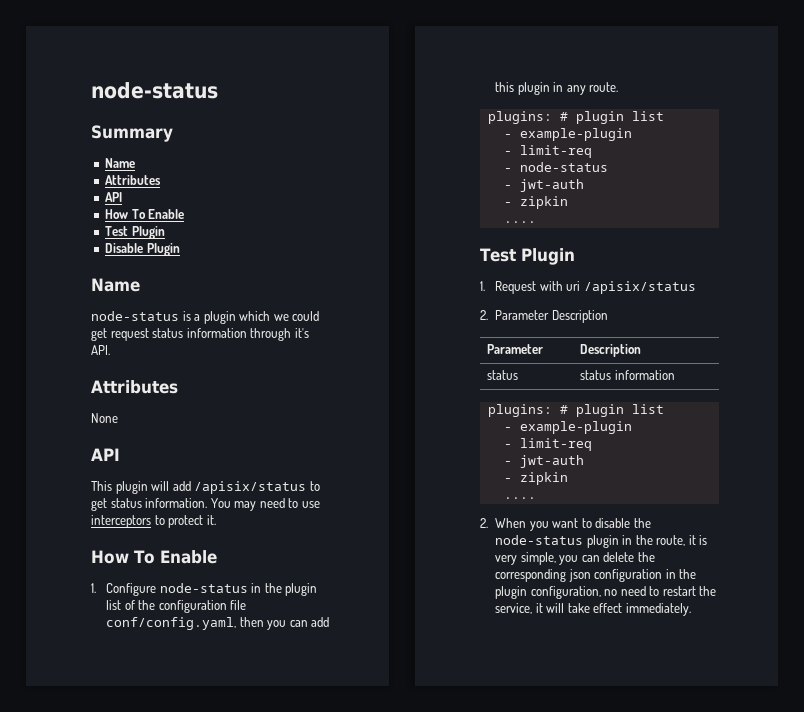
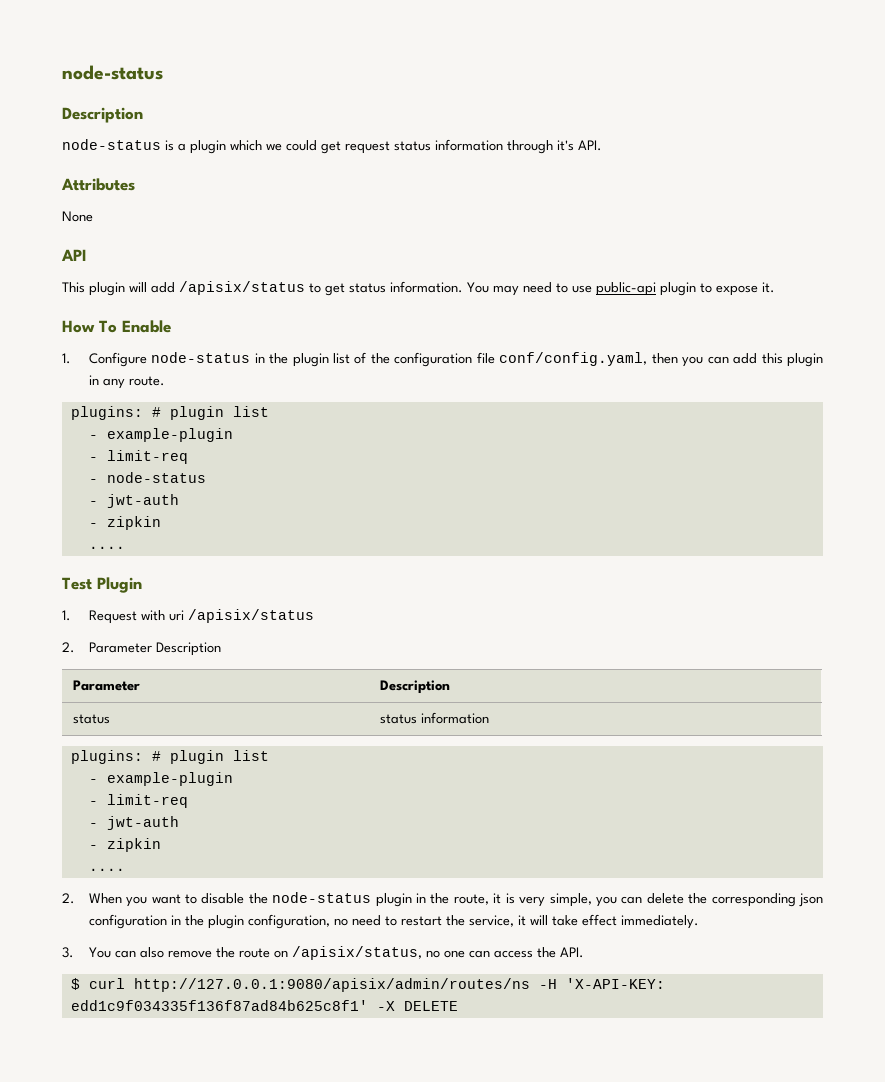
[91,82,218,99] [91,125,173,142] [105,158,136,168] [105,175,162,185] [105,192,123,202] [105,209,185,219] [105,226,165,239] [105,243,180,256] [91,278,140,292] node-status // Summary // Name // Attributes // API // How To Enable // Test Plugin // Disable Plugin // Name -> [62,65,163,80] [62,107,143,123] node-status // Description
[91,515,204,528] interceptors to protect -> [596,282,758,296] public-api plugin to expose
(691, 609) none -> [62,946,584,960] [70,978,665,992] [70,1000,458,1011] // 3. You can also remove the route on /apisix/status, no one can access the API. // $ curl http://127.0.0.1:9080/apisix/admin/routes/ns -H 'X-API-KEY: edd1c9f034335f136f87ad84b625c8f1' -X DELETE

